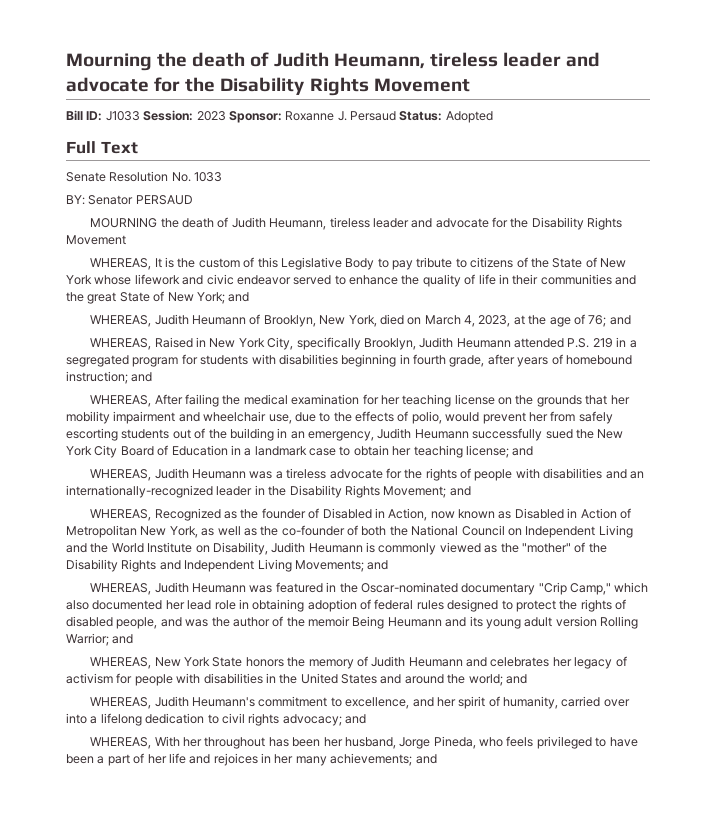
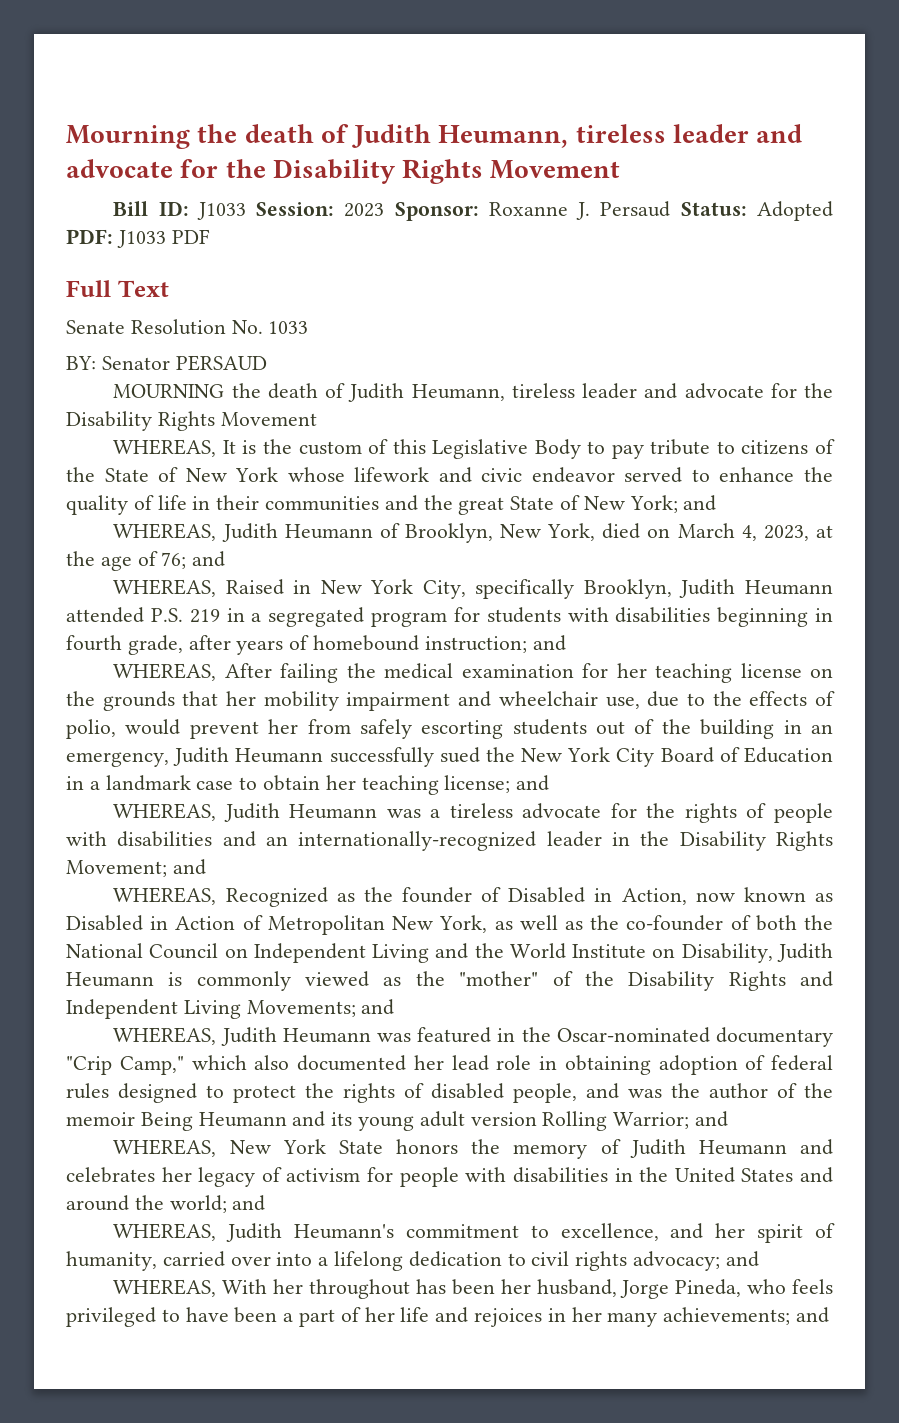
(493, 117) none -> [66,229,210,248] PDF: J1033 PDF

